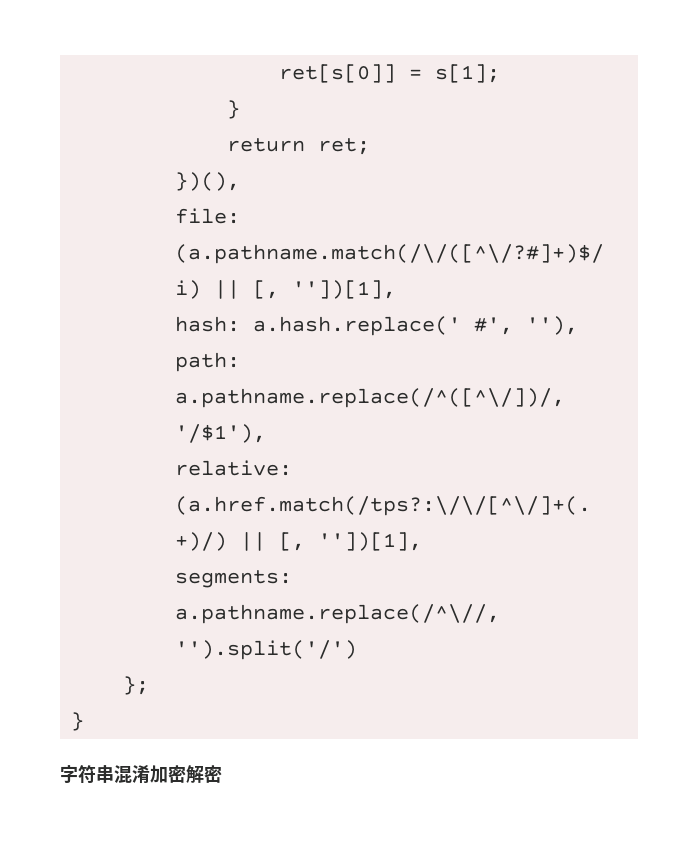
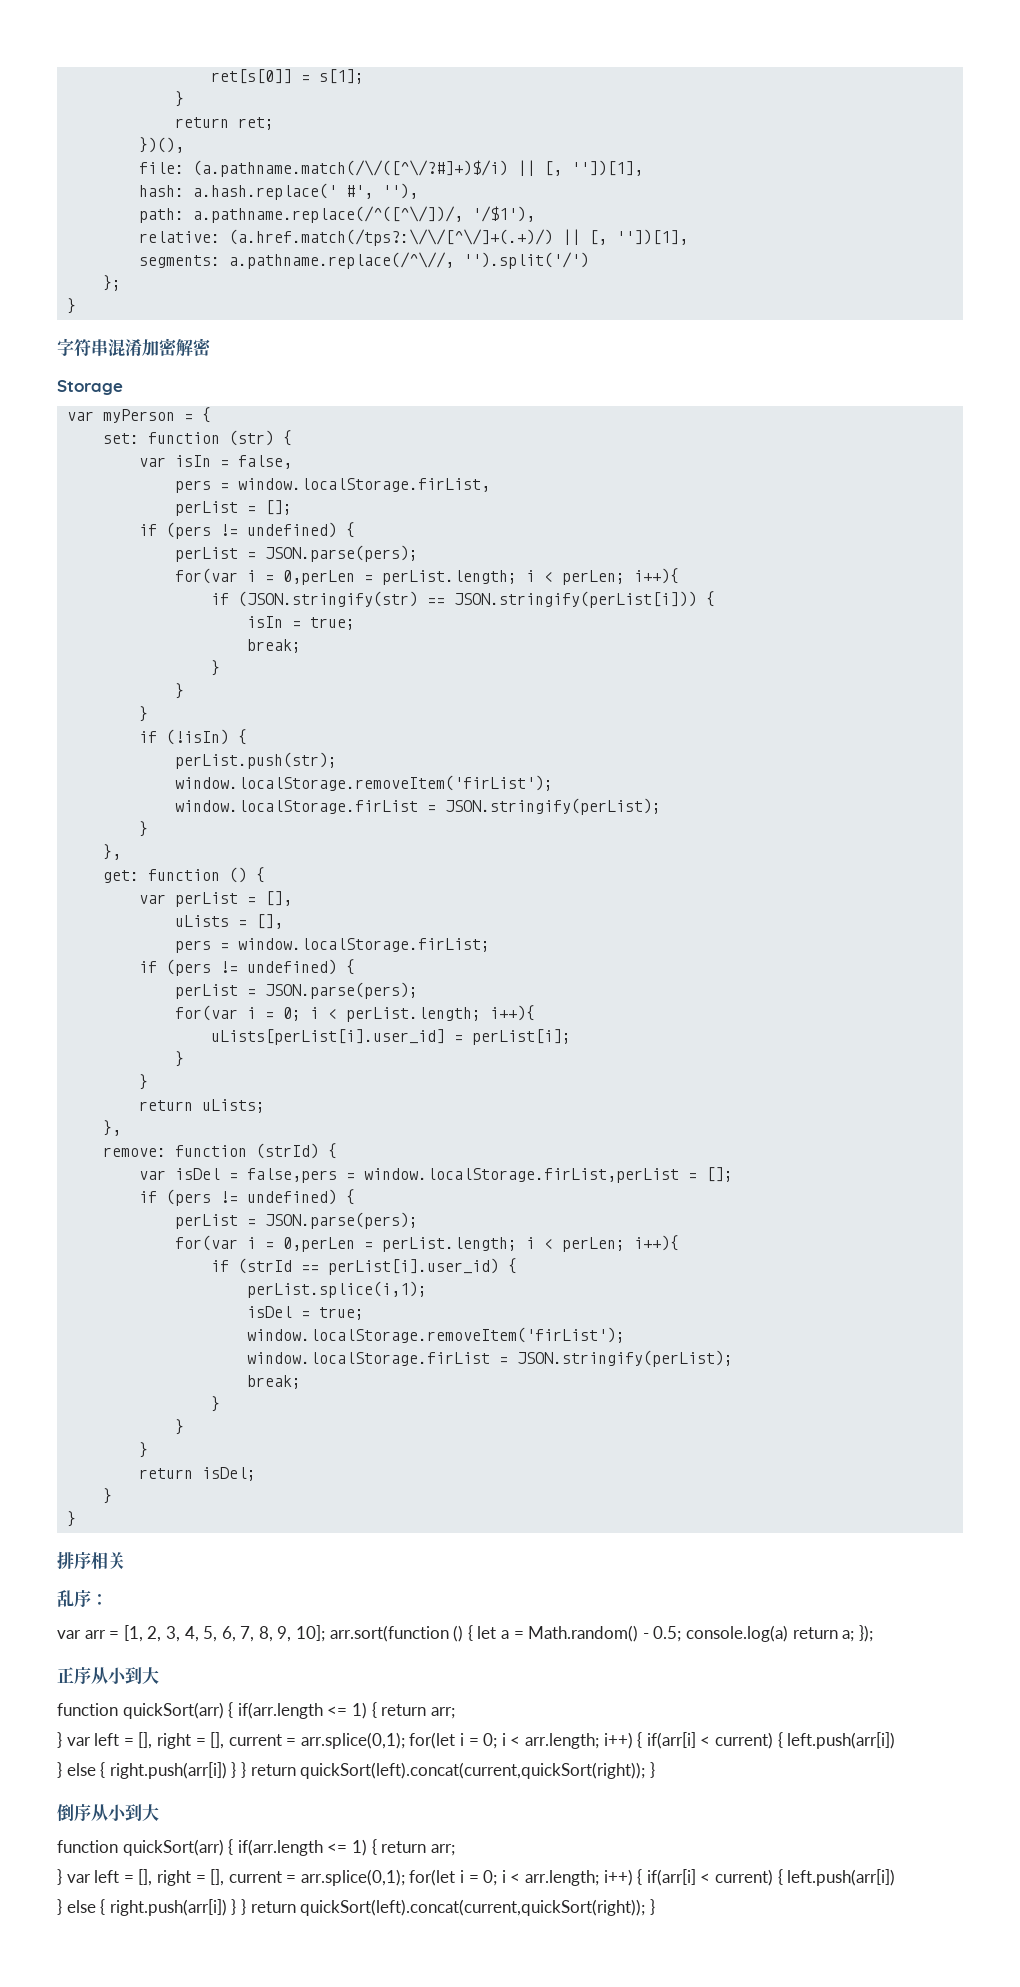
(222, 774) none -> [57,380,123,395] [67,407,212,423] [103,430,293,446] [139,455,293,469] [175,478,491,493] [175,500,293,516] [139,522,356,539] [175,545,419,562] [175,568,680,585] [211,591,716,608] [247,616,356,630] [247,639,302,653] [211,660,221,676] [175,683,185,699] [139,706,149,722] [139,729,248,745] [175,752,338,769] [175,775,554,791] [175,798,662,815] [139,821,149,837] [103,844,122,860] [103,867,266,883] [139,891,293,907] [175,914,284,929] [175,938,491,953] [139,959,356,976] [175,982,419,999] [175,1005,536,1022] [211,1029,572,1045] [175,1051,185,1067] [139,1074,149,1090] [139,1099,266,1113] [103,1120,122,1136] [103,1143,338,1159] [139,1167,734,1183] [139,1189,356,1206] [175,1212,419,1229] [175,1235,680,1252] [211,1258,518,1275] [247,1281,428,1298] [247,1306,365,1320] [247,1327,626,1343] [247,1350,734,1367] [247,1375,302,1389] [211,1396,221,1412] [175,1419,185,1435] [139,1442,149,1458] [139,1467,257,1481] [103,1488,113,1504] [67,1511,77,1527] [57,1551,125,1570] [57,1590,108,1607] [57,1625,873,1642] [57,1667,159,1684] [57,1702,455,1719] [57,1732,896,1749] [57,1762,655,1779] [57,1804,159,1822] [57,1839,455,1856] [57,1869,896,1886] [57,1899,655,1916] // Storage // var myPerson = { // set: function (str) { // var isIn = false, // pers = window.localStorage.firList, // perList = []; // if (pers != undefined) { // perList = JSON.parse(pers); // for(var i = 0,perLen = perList.length; i < perLen; i++){ // if (JSON.stringify(str) == JSON.stringify(perList[i])) { // isIn = true; // break; // } // } // } // if (!isIn) { // perList.push(str); // window.localStorage.removeItem('firList'); // window.localStorage.firList = JSON.stringify(perList); // } // }, // get: function () { // var perList = [], // uLists = [], // pers = window.localStorage.firList; // if (pers != undefined) { // perList = JSON.parse(pers); // for(var i = 0; i < perList.length; i++){ // uLists[perList[i].user_id] = perList[i]; // } // } // return uLists; // }, // remove: function (strId) { // var isDel = false,pers = window.localStorage.firList,perList = []; // if (pers != undefined) { // perList = JSON.parse(pers); // for(var i = 0,perLen = perList.length; i < perLen; i++){ // if (strId == perList[i].user_id) { // perList.splice(i,1); // isDel = true; // window.localStorage.removeItem('firList'); // window.localStorage.firList = JSON.stringify(perList); // break; // } // } // } // return isDel; // } // } // 排序相关 // 乱序： // var arr = [1, 2, 3, 4, 5, 6, 7, 8, 9, 10]; arr.sort(function () { let a = Math.random() - 0.5; console.log(a) return a; }); // 正序从小到大 // function quickSort(arr) { if(arr.length <= 1) { return arr; // } var left = [], right = [], current = arr.splice(0,1); for(let i = 0; i < arr.length; i++) { if(arr[i] < current) { left.push(arr[i]) // } else { right.push(arr[i]) } } return quickSort(left).concat(current,quickSort(right)); } // 倒序从小到大 // function quickSort(arr) { if(arr.length <= 1) { return arr; // } var left = [], right = [], current = arr.splice(0,1); for(let i = 0; i < arr.length; i++) { if(arr[i] < current) { left.push(arr[i]) // } else { right.push(arr[i]) } } return quickSort(left).concat(current,quickSort(right)); }

